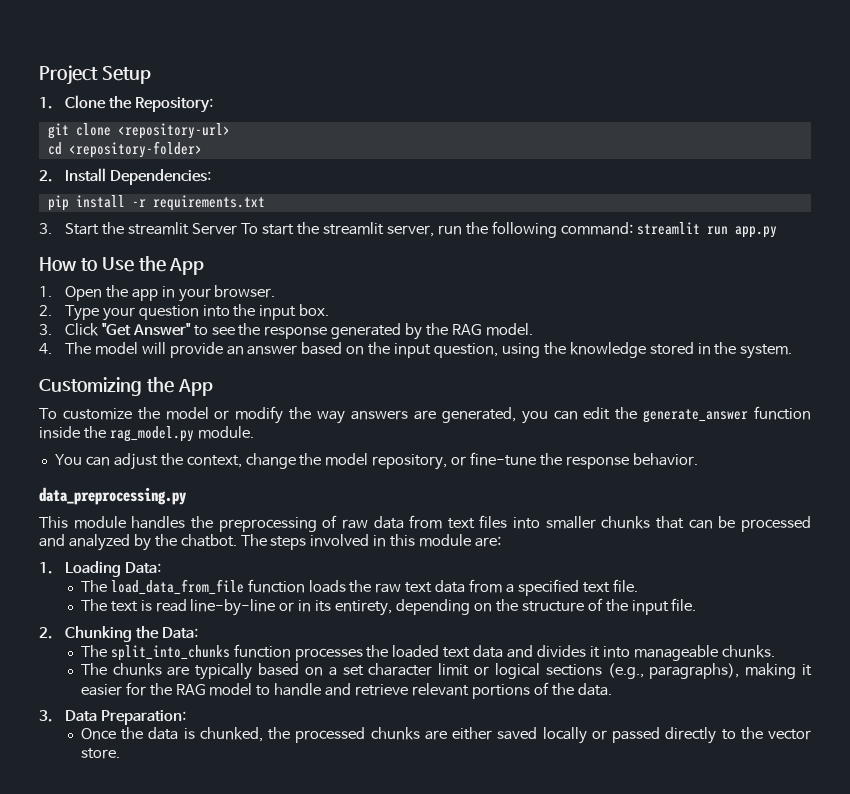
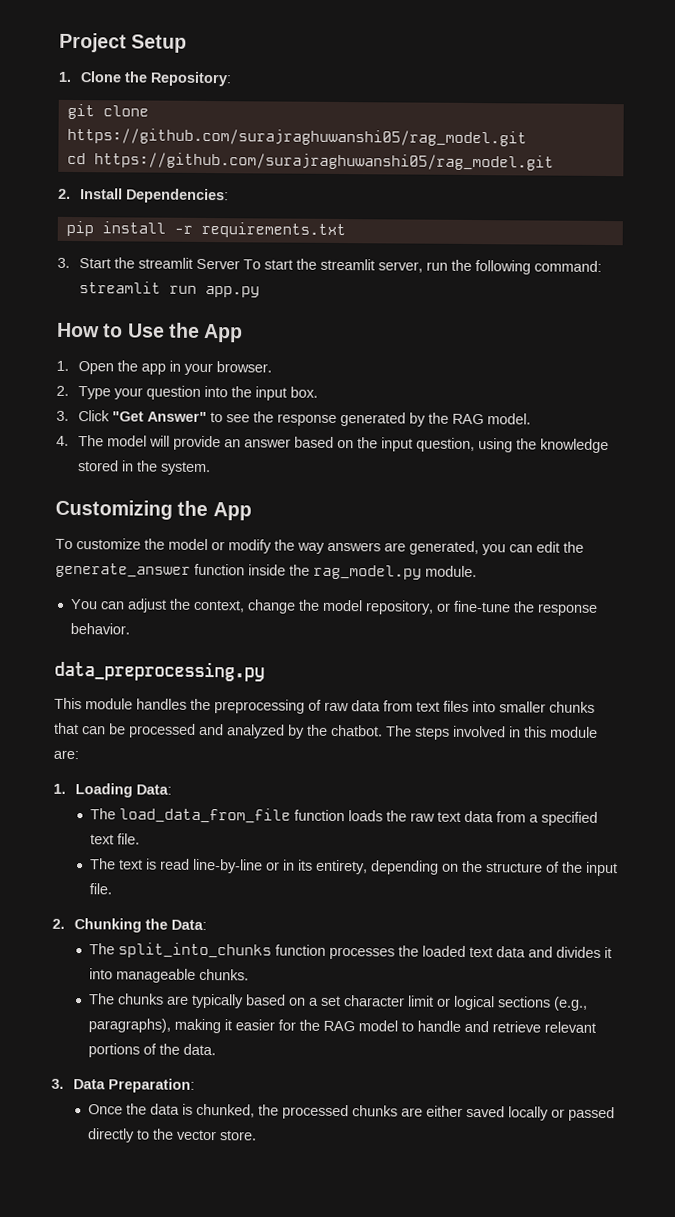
[117,123,230,139] <repository-url> -> [66,127,527,147] https://github.com/surajraghuwanshi05/rag_model.git
[68,141,202,158] <repository-folder> -> [93,152,554,171] https://github.com/surajraghuwanshi05/rag_model.git

